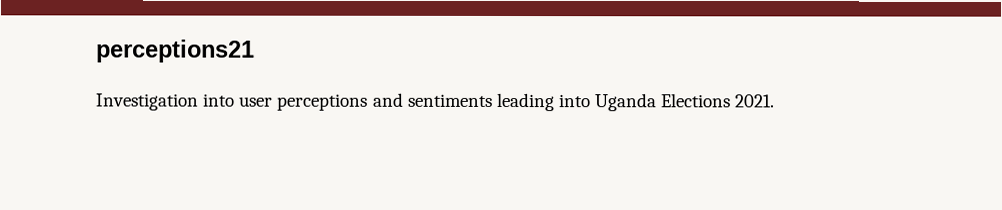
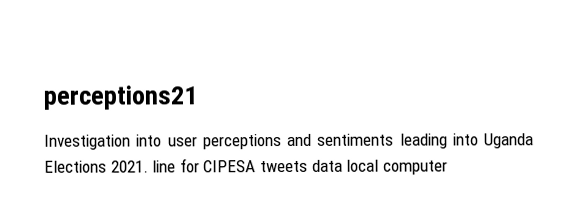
(776, 101) none -> [152,158,448,175] line for CIPESA tweets data local computer

